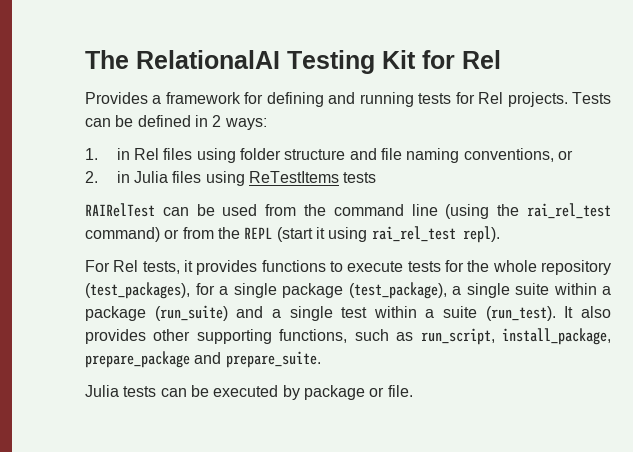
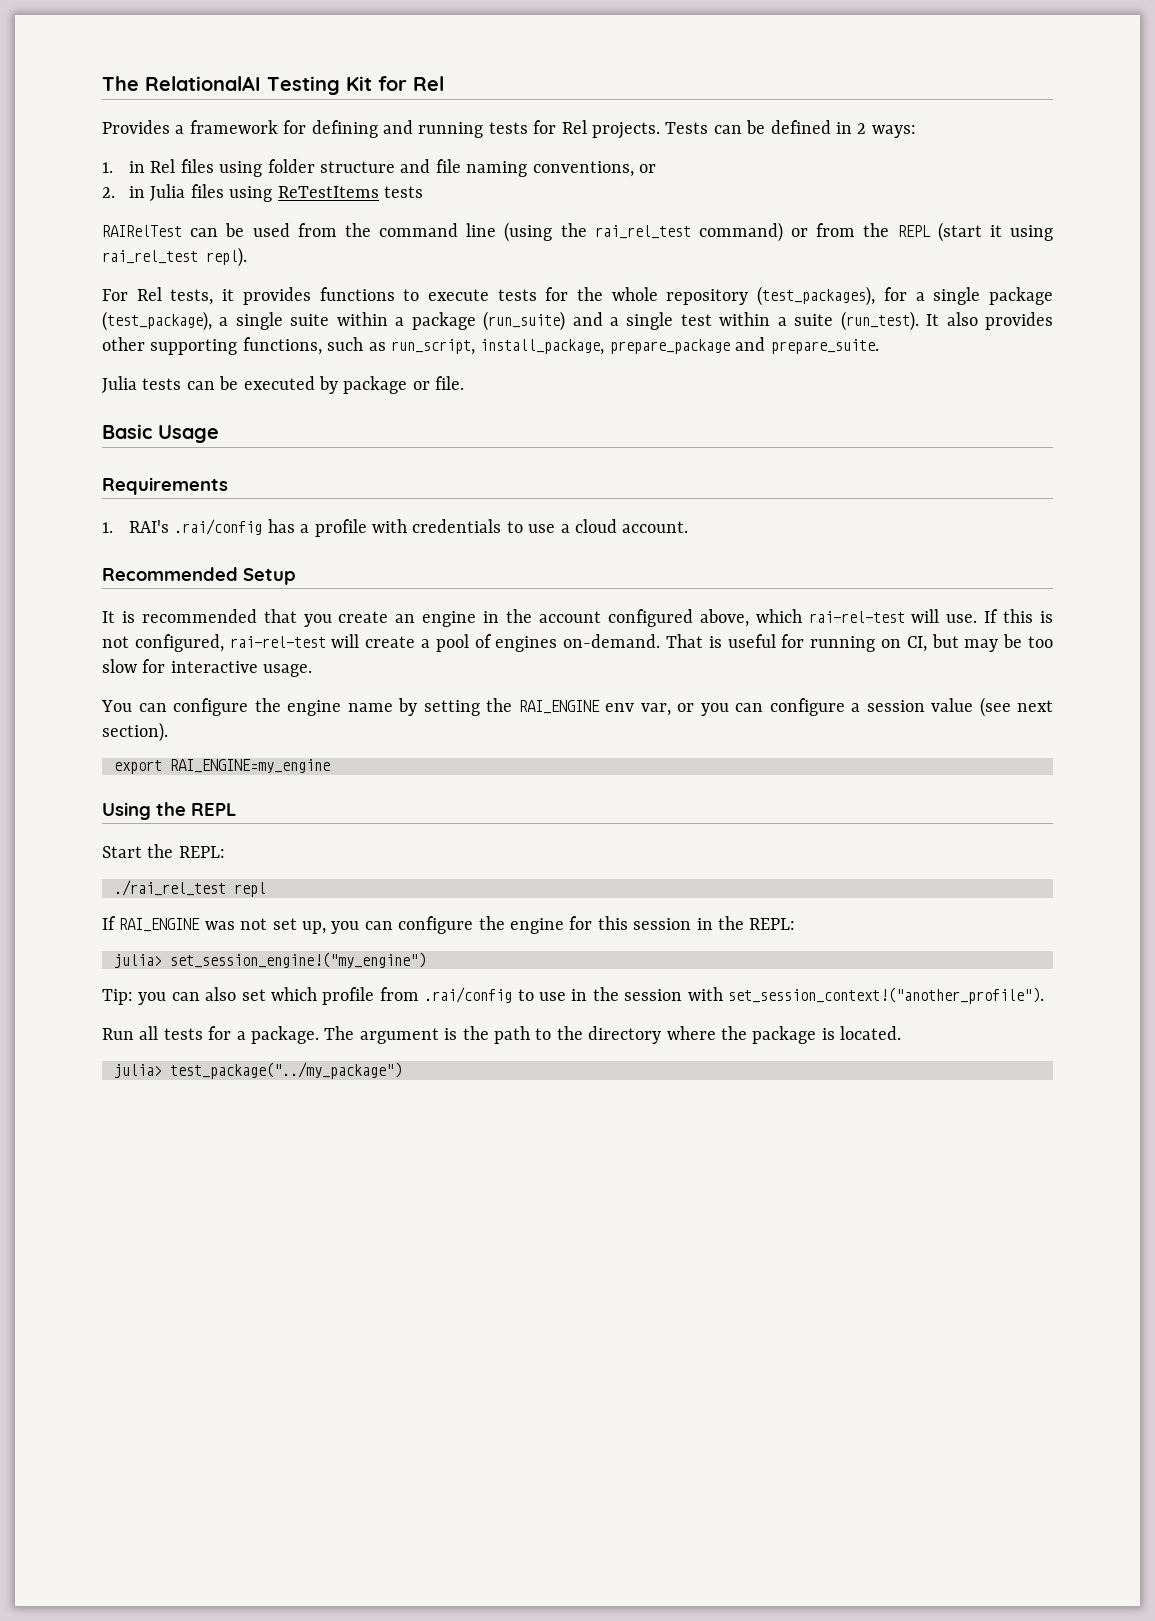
(413, 391) none -> [102,424,219,443] [102,477,228,495] [102,519,689,537] [102,567,296,585] [102,609,1054,627] [102,634,1053,652] [102,659,313,677] [101,697,1053,717] [102,722,168,742] [114,759,330,774] [102,802,236,820] [102,844,225,858] [114,880,266,897] [102,916,796,934] [114,952,426,968] [102,987,1044,1005] [102,1026,902,1044] [114,1062,402,1079] // Basic Usage // Requirements // 1. RAI's .rai/config has a profile with credentials to use a cloud account. // Recommended Setup // It is recommended that you create an engine in the account configured above, which rai-rel-test will use. If this is not configured, rai-rel-test will create a pool of engines on-demand. That is useful for running on CI, but may be too slow for interactive usage. // You can configure the engine name by setting the RAI_ENGINE env var, or you can configure a session value (see next section). // export RAI_ENGINE=my_engine // Using the REPL // Start the REPL: // ./rai_rel_test repl // If RAI_ENGINE was not set up, you can configure the engine for this session in the REPL: // julia> set_session_engine!("my_engine") // Tip: you can also set which profile from .rai/config to use in the session with set_session_context!("another_profile"). // Run all tests for a package. The argument is the path to the directory where the package is located. // julia> test_package("../my_package")

